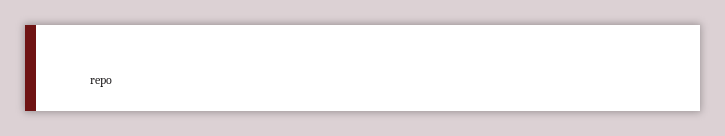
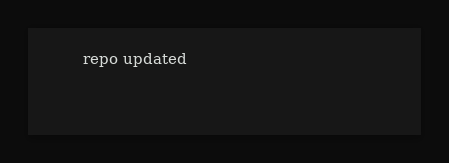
(112, 82) none -> [123,53,187,67] updated

